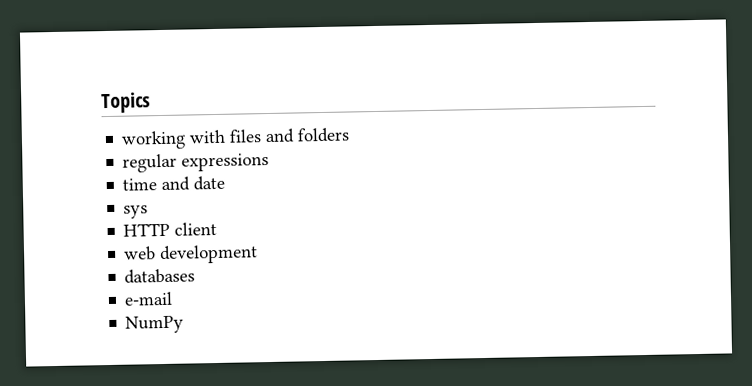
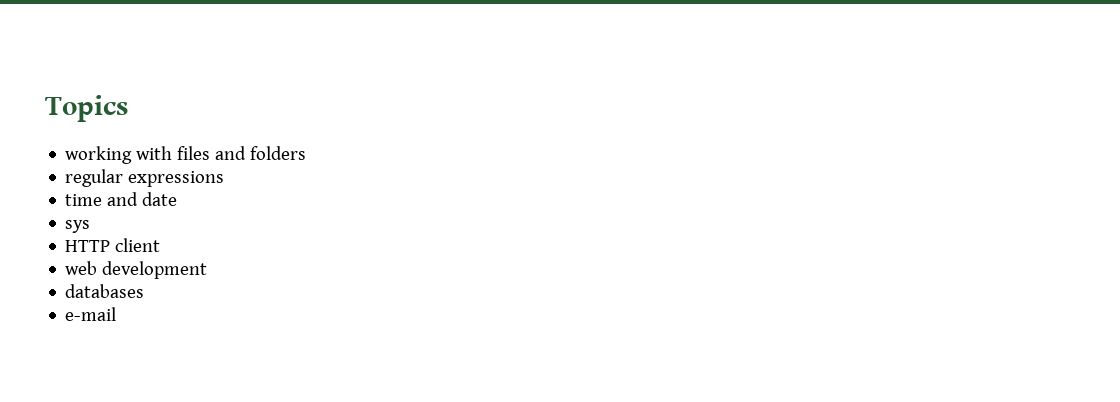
[125,315,185,334] // NumPy -> (117, 314) none

